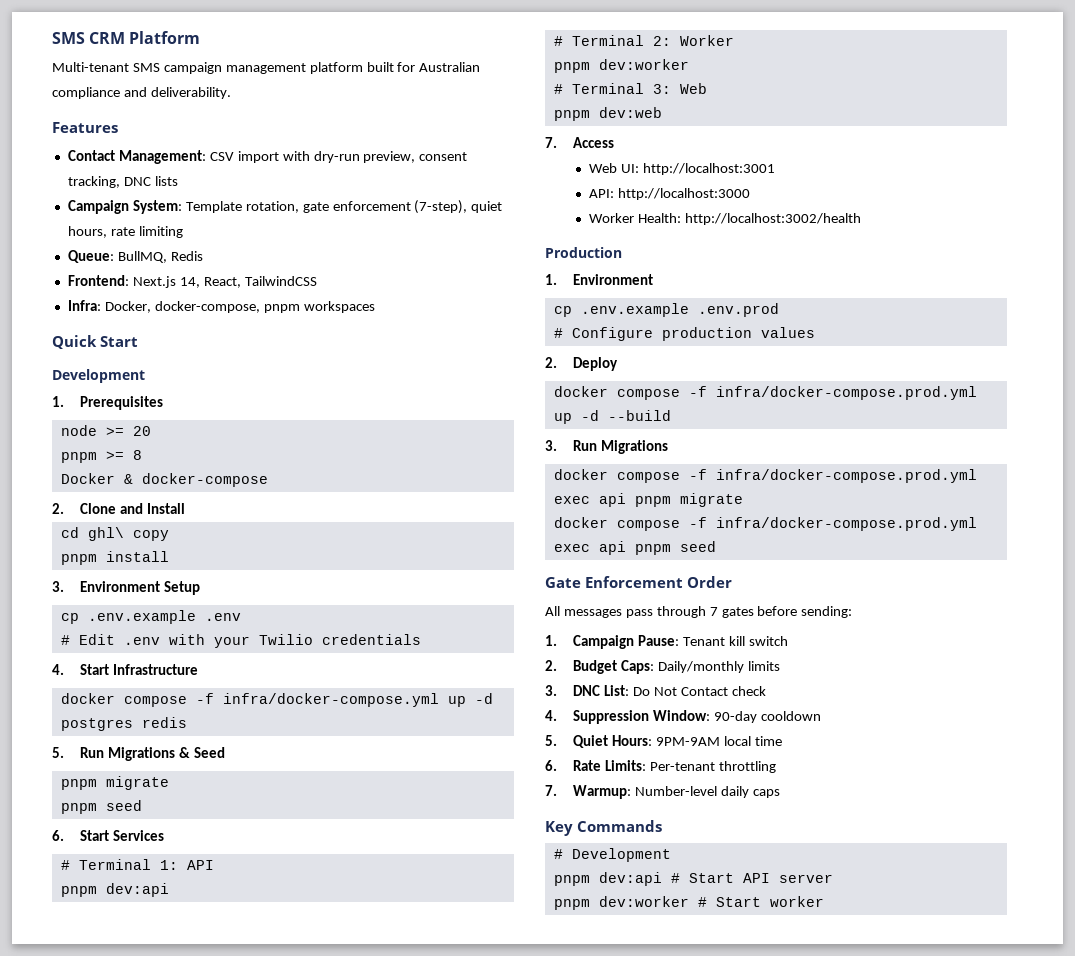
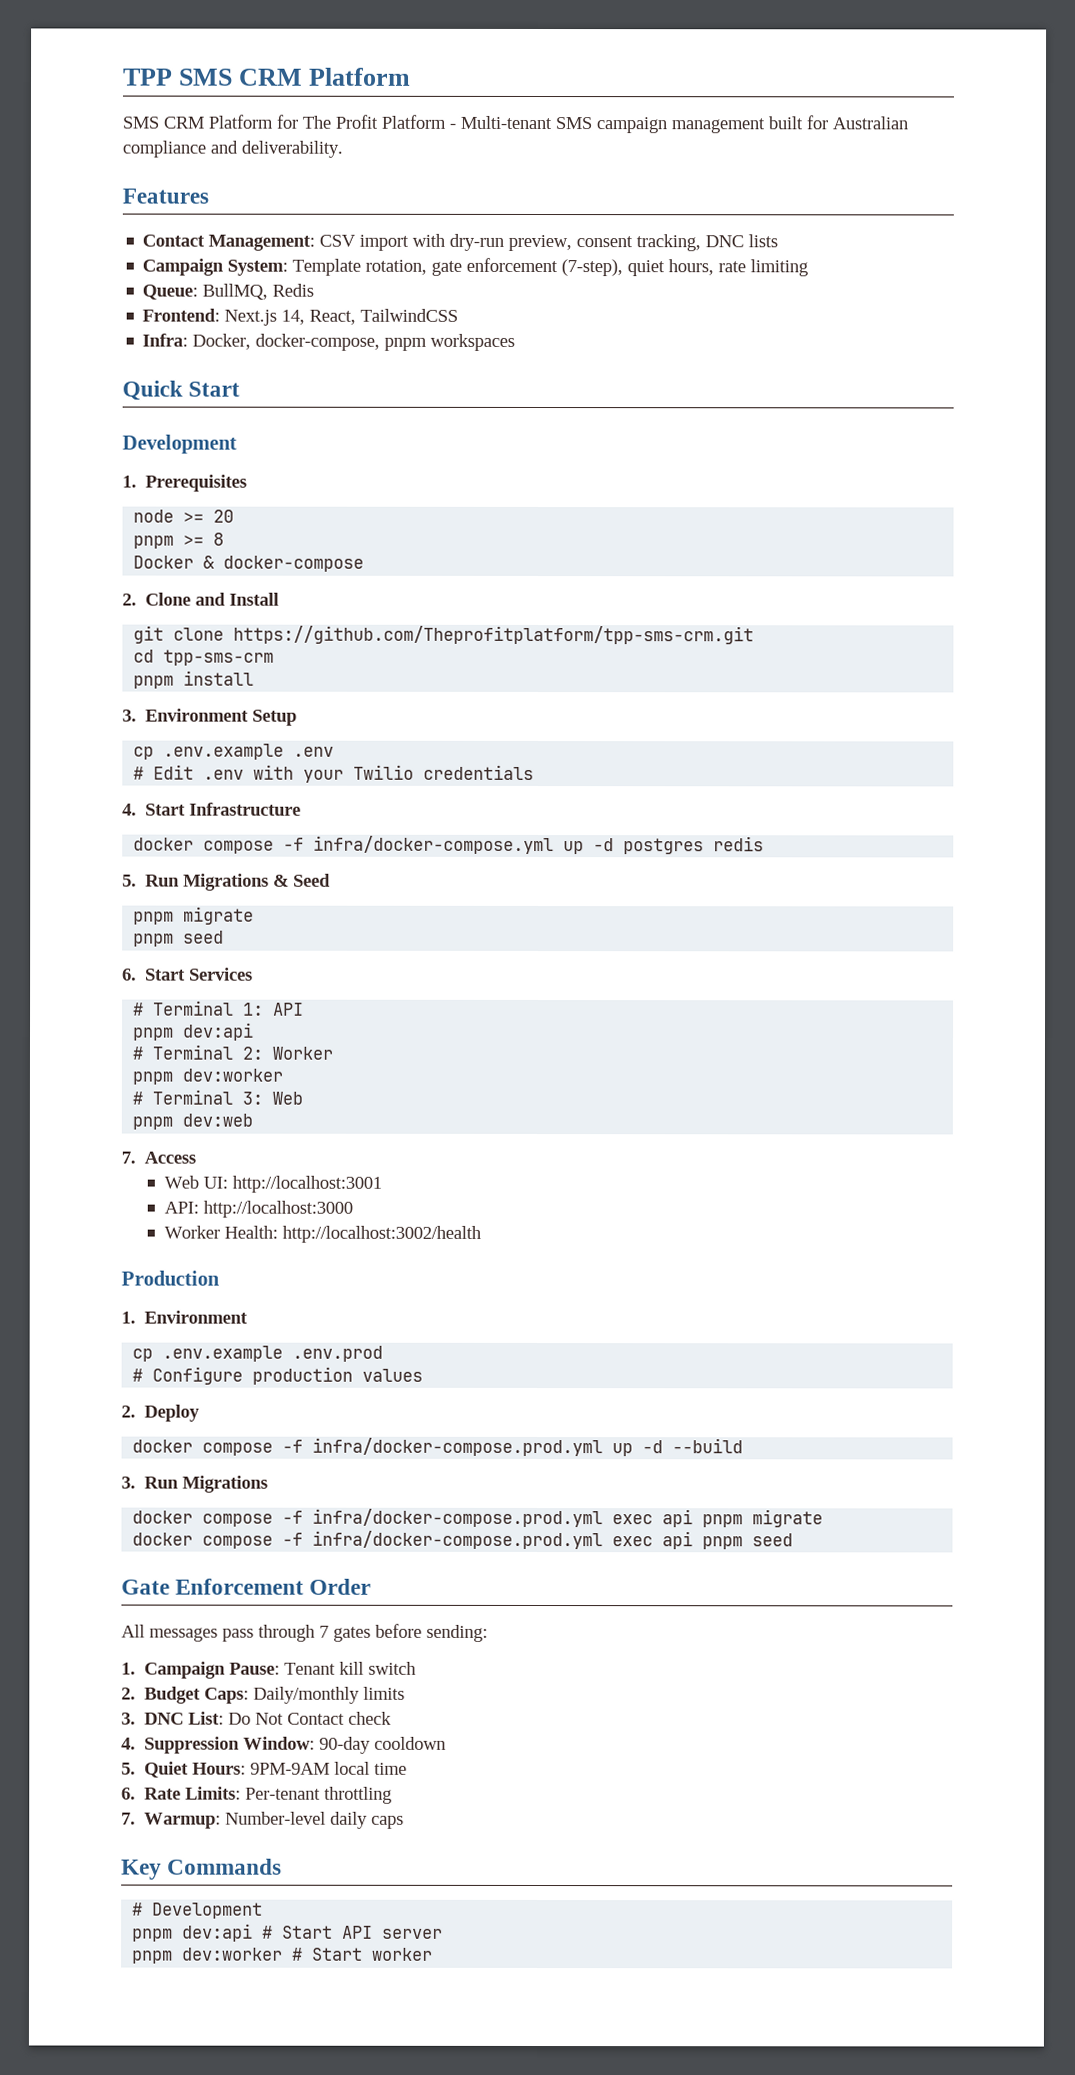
(52, 38) none -> [122,68,173,86] TPP
(201, 37) none -> [122,114,456,129] SMS CRM Platform for The Profit Platform -
[309,62,363,74] platform -> (765, 126) none
(185, 508) none -> [133,625,755,645] // git clone https://github.com/Theprofitplatform/tpp-sms-crm.git
[87,527,169,541] ghl\ copy -> [163,649,275,666] tpp-sms-crm

